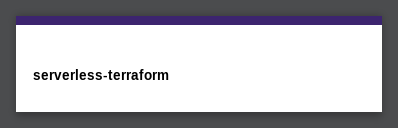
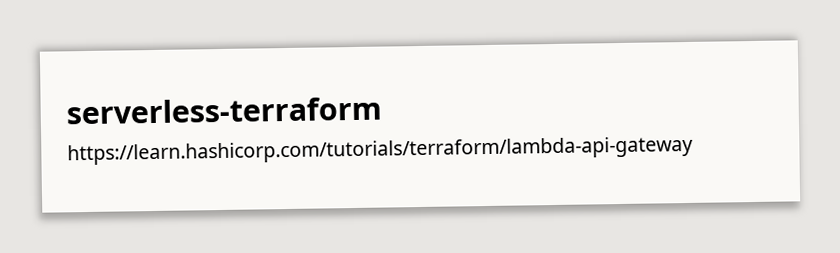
(169, 74) none -> [67,135,693,166] // https://learn.hashicorp.com/tutorials/terraform/lambda-api-gateway

